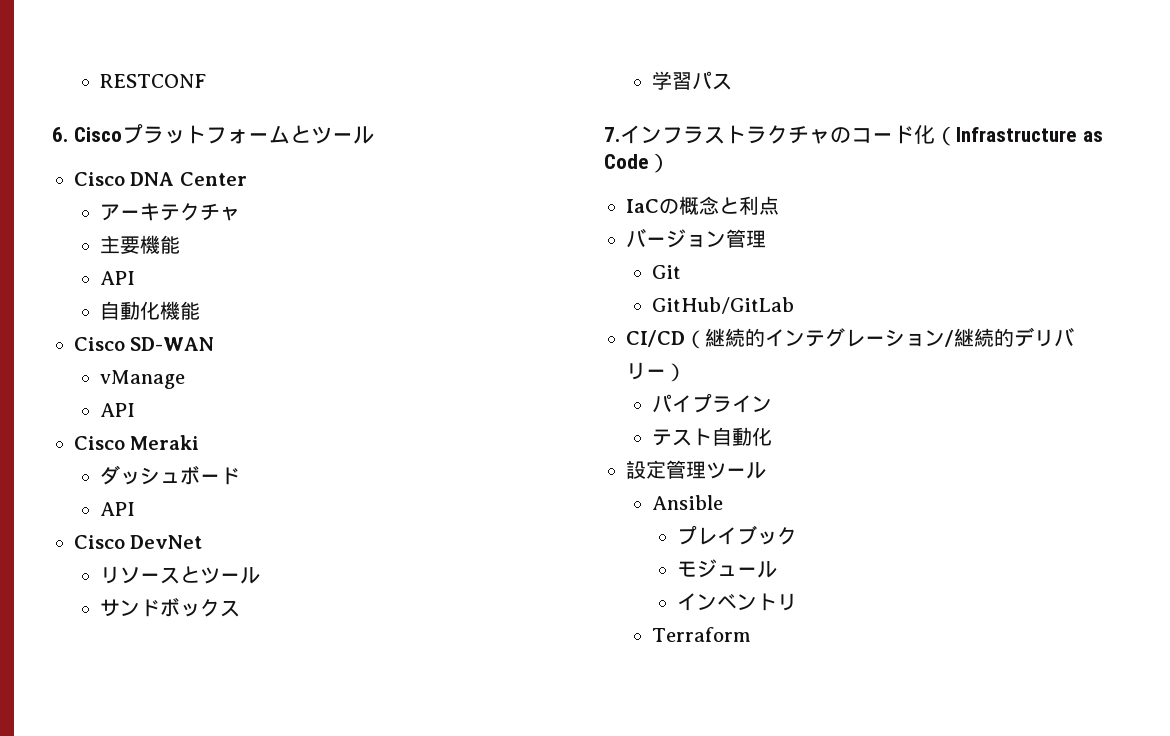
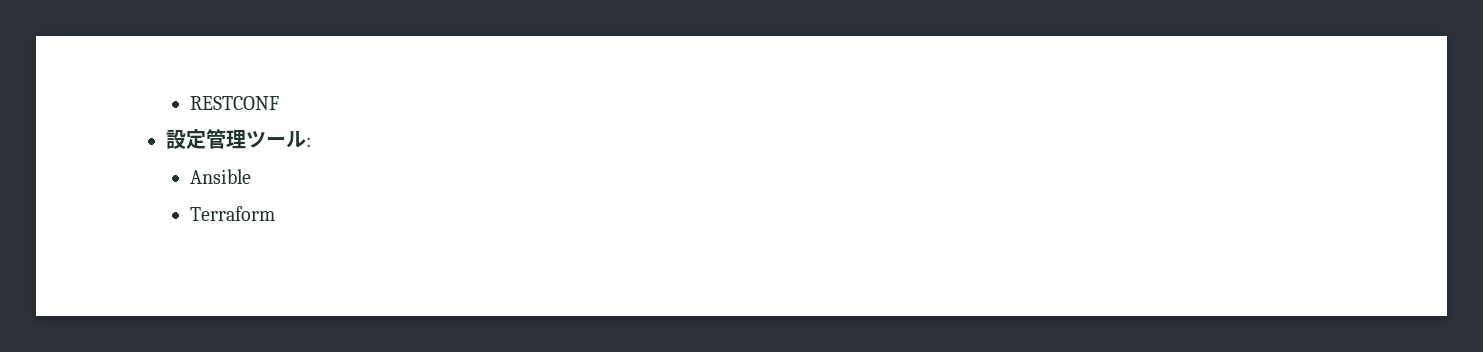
[52,124,374,144] [74,172,247,186] [99,203,240,221] [99,235,180,254] [99,271,135,285] [99,301,200,320] [74,337,215,351] [99,370,185,389] [99,403,135,417] [74,435,200,450] [99,465,240,485] [99,502,135,516] [74,535,203,549] [99,566,260,584] [99,597,240,617] [651,71,732,90] [604,125,1103,146] [604,153,670,173] [626,196,779,215] [626,228,766,248] [651,265,681,279] [651,297,794,314] [626,327,1074,349] [626,362,686,382] [651,393,772,413] [651,427,772,446] // 6. Ciscoプラットフォームとツール // Cisco DNA Center // アーキテクチャ // 主要機能 // API // 自動化機能 // Cisco SD-WAN // vManage // API // Cisco Meraki // ダッシュボード // API // Cisco DevNet // リソースとツール // サンドボックス // 学習パス // 7.インフラストラクチャのコード化（Infrastructure as Code） // IaCの概念と利点 // バージョン管理 // Git // GitHub/GitLab // CI/CD（継続的インテグレーション/継続的デリバリー） // パイプライン // テスト自動化 -> (280, 103) none
(766, 470) none -> [306,137,311,147] :
[677,525,798,545] [677,559,778,578] [677,593,798,611] // プレイブック // モジュール // インベントリ -> (252, 176) none

